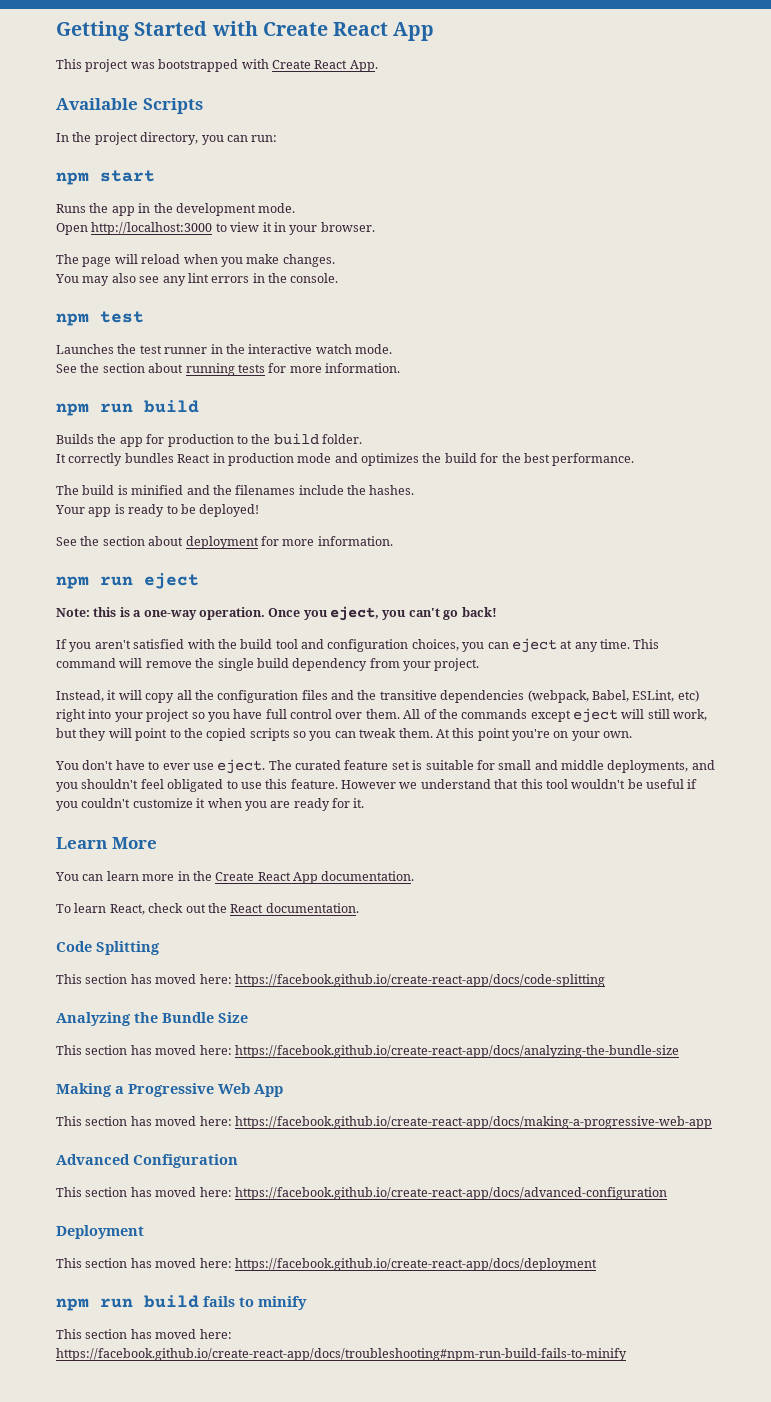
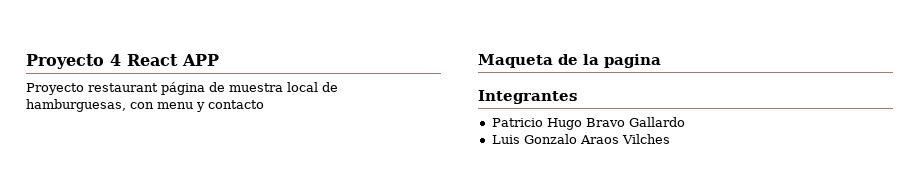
[56,21,435,41] [56,59,378,72] [56,98,203,114] [56,132,278,145] [56,170,155,185] [56,203,296,216] [56,222,375,235] [56,254,335,267] [55,273,339,286] [56,311,144,326] [56,344,392,354] [56,363,400,376] [56,400,199,416] [56,433,362,447] [56,453,635,466] [56,485,415,495] [55,504,260,517] [56,536,393,549] [56,573,199,589] [56,606,497,621] [56,638,660,653] [56,658,480,671] [56,690,699,703] [56,708,708,723] [56,728,633,741] [55,759,715,774] [56,779,698,792] [56,798,365,811] [56,837,157,849] [55,871,415,884] [56,903,359,915] [56,941,160,955] [56,974,605,987] [56,1012,248,1026] [56,1045,679,1058] [56,1083,283,1097] [56,1116,712,1129] [56,1154,238,1168] [56,1187,667,1200] [56,1225,144,1239] [56,1258,597,1271] [56,1295,307,1311] [56,1329,232,1339] [56,1348,627,1361] Getting Started with Create React App // This project was bootstrapped with Create React App. // Available Scripts // In the project directory, you can run: // npm start // Runs the app in the development mode. // Open http://localhost:3000 to view it in your browser. // The page will reload when you make changes. // You may also see any lint errors in the console. // npm test // Launches the test runner in the interactive watch mode. // See the section about running tests for more information. // npm run build // Builds the app for production to the build folder. // It correctly bundles React in production mode and optimizes the build for the best performance. // The build is minified and the filenames include the hashes. // Your app is ready to be deployed! // See the section about deployment for more information. // npm run eject // Note: this is a one-way operation. Once you eject, you can't go back! // If you aren't satisfied with the build tool and configuration choices, you can eject at any time. This command will remove the single build dependency from your project. // Instead, it will copy all the configuration files and the transitive dependencies (webpack, Babel, ESLint, etc) right into your project so you have full control over them. All of the commands except eject will still work, but they will point to the copied scripts so you can tweak them. At this point you're on your own. // You don't have to ever use eject. The curated feature set is suitable for small and middle deployments, and you shouldn't feel obligated to use this feature. However we understand that this tool wouldn't be useful if you couldn't customize it when you are ready for it. // Learn More // You can learn more in the Create React App documentation. // To learn React, check out the React documentation. // Code Splitting // This section has moved here: https://facebook.github.io/create-react-app/docs/code-splitting // Analyzing the Bundle Size // This section has moved here: https://facebook.github.io/create-react-app/docs/analyzing-the-bundle-size // Making a Progressive Web App // This section has moved here: https://facebook.github.io/create-react-app/docs/making-a-progressive-web-app // Advanced Configuration // This section has moved here: https://facebook.github.io/create-react-app/docs/advanced-configuration // Deployment // This section has moved here: https://facebook.github.io/create-react-app/docs/deployment // npm run build fails to minify // This section has moved here: https://facebook.github.io/create-react-app/docs/troubleshooting#npm-run-build-fails-to-minify -> [26,54,219,69] [26,82,338,95] [26,99,264,112] [478,54,661,68] [478,90,577,104] [491,117,685,130] [491,134,670,144] Proyecto 4 React APP // Proyecto restaurant página de muestra local de hamburguesas, con menu y contacto // Maqueta de la pagina // Integrantes // Patricio Hugo Bravo Gallardo // Luis Gonzalo Araos Vilches

